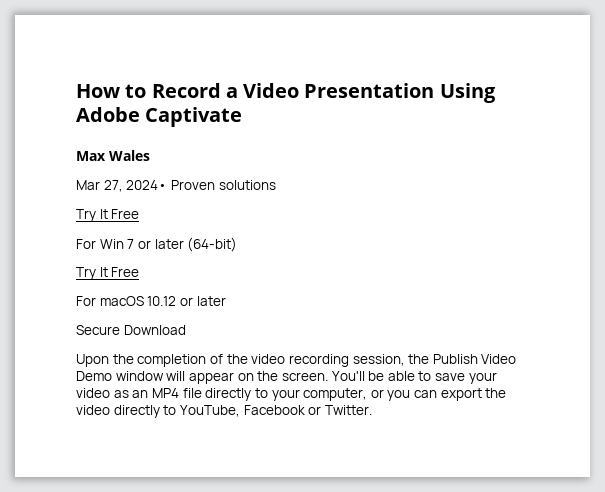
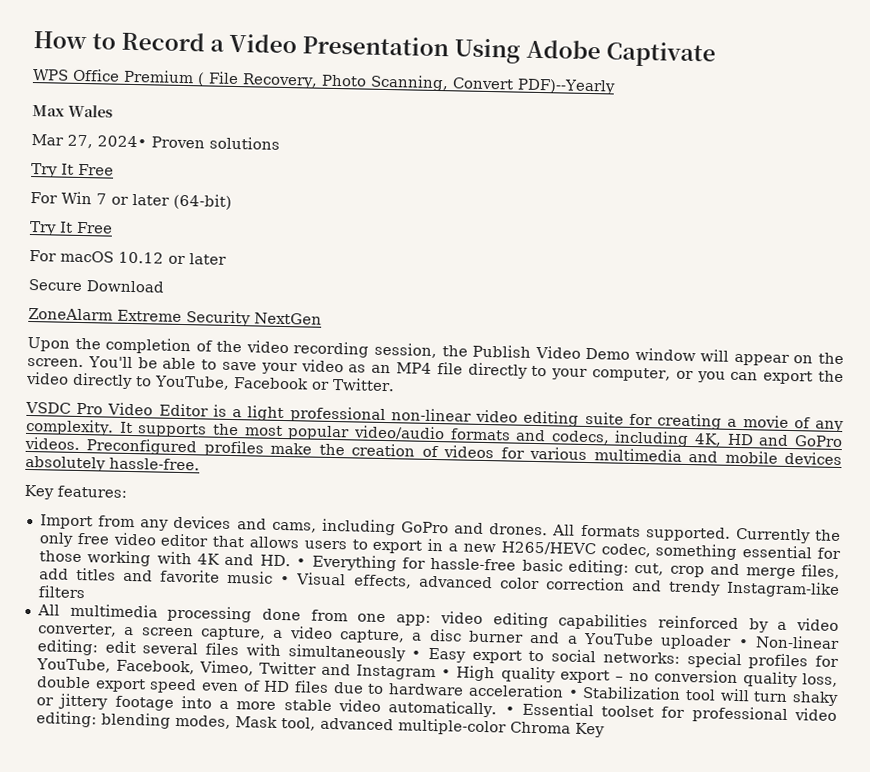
(243, 117) none -> [32,68,616,95] // WPS Office Premium ( File Recovery, Photo Scanning, Convert PDF)--Yearly
(186, 330) none -> [28,307,322,327] // ZoneAlarm Extreme Security NextGen
(372, 410) none -> [25,401,845,433] [25,418,843,448] [24,436,842,466] [25,455,200,472] [24,484,127,500] [39,514,841,544] [38,532,841,561] [38,550,840,580] [38,567,840,599] [37,585,85,599] [36,603,839,633] [37,623,841,650] [36,639,840,670] [35,658,839,688] [35,676,839,707] [35,693,837,724] [35,711,605,738] // VSDC Pro Video Editor is a light professional non-linear video editing suite for creating a movie of any complexity. It supports the most popular video/audio formats and codecs, including 4K, HD and GoPro videos. Preconfigured profiles make the creation of videos for various multimedia and mobile devices absolutely hassle-free. // Key features: // Import from any devices and cams, including GoPro and drones. All formats supported. Сurrently the only free video editor that allows users to export in a new H265/HEVC codec, something essential for those working with 4K and HD. • Everything for hassle-free basic editing: cut, crop and merge files, add titles and favorite music • Visual effects, advanced color correction and trendy Instagram-like filters // All multimedia processing done from one app: video editing capabilities reinforced by a video converter, a screen capture, a video capture, a disc burner and a YouTube uploader • Non-linear editing: edit several files with simultaneously • Easy export to social networks: special profiles for YouTube, Facebook, Vimeo, Twitter and Instagram • High quality export – no conversion quality loss, double export speed even of HD files due to hardware acceleration • Stabilization tool will turn shaky or jittery footage into a more stable video automatically. • Essential toolset for professional video editing: blending modes, Mask tool, advanced multiple-color Chroma Key

